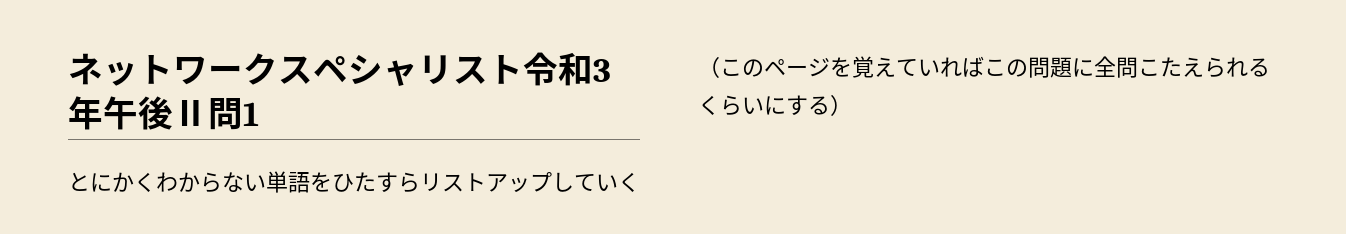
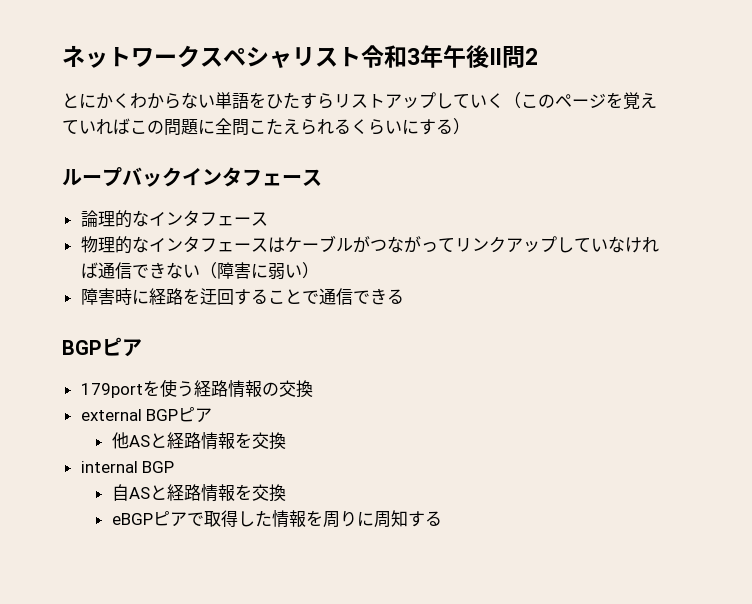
[243,102,259,126] 1 -> [525,48,538,65] 2
(852, 105) none -> [62,167,322,187] [80,210,268,228] [80,235,659,254] [80,262,319,280] [80,288,404,305] [62,337,142,357] [80,379,313,398] [80,407,213,423] [111,432,286,450] [80,461,175,473] [111,484,286,502] [111,510,442,528] // ループバックインタフェース // 論理的なインタフェース // 物理的なインタフェースはケーブルがつながってリンクアップしていなければ通信できない（障害に弱い） // 障害時に経路を迂回することで通信できる // BGPピア // 179portを使う経路情報の交換 // external BGPピア // 他ASと経路情報を交換 // internal BGP // 自ASと経路情報を交換 // eBGPピアで取得した情報を周りに周知する

